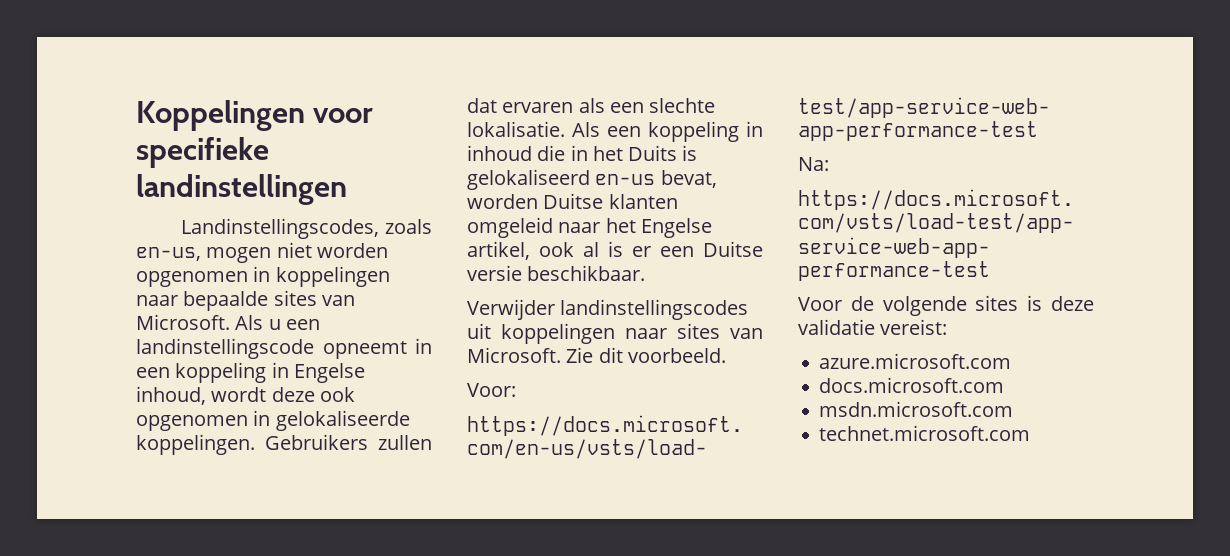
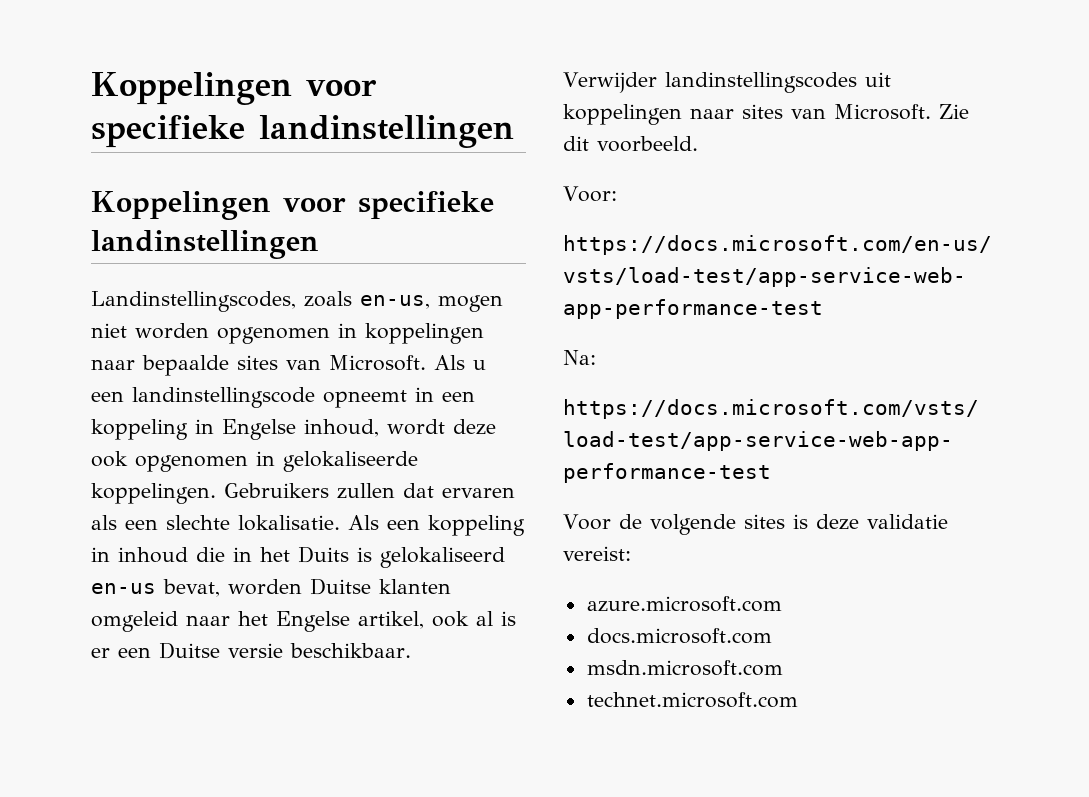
[136,100,374,131] [136,137,269,168] [136,174,347,205] Koppelingen voor specifieke landinstellingen -> [91,72,377,105] [91,115,514,148] [91,191,494,220] [91,230,319,259] Koppelingen voor specifieke landinstellingen // Koppelingen voor specifieke landinstellingen

